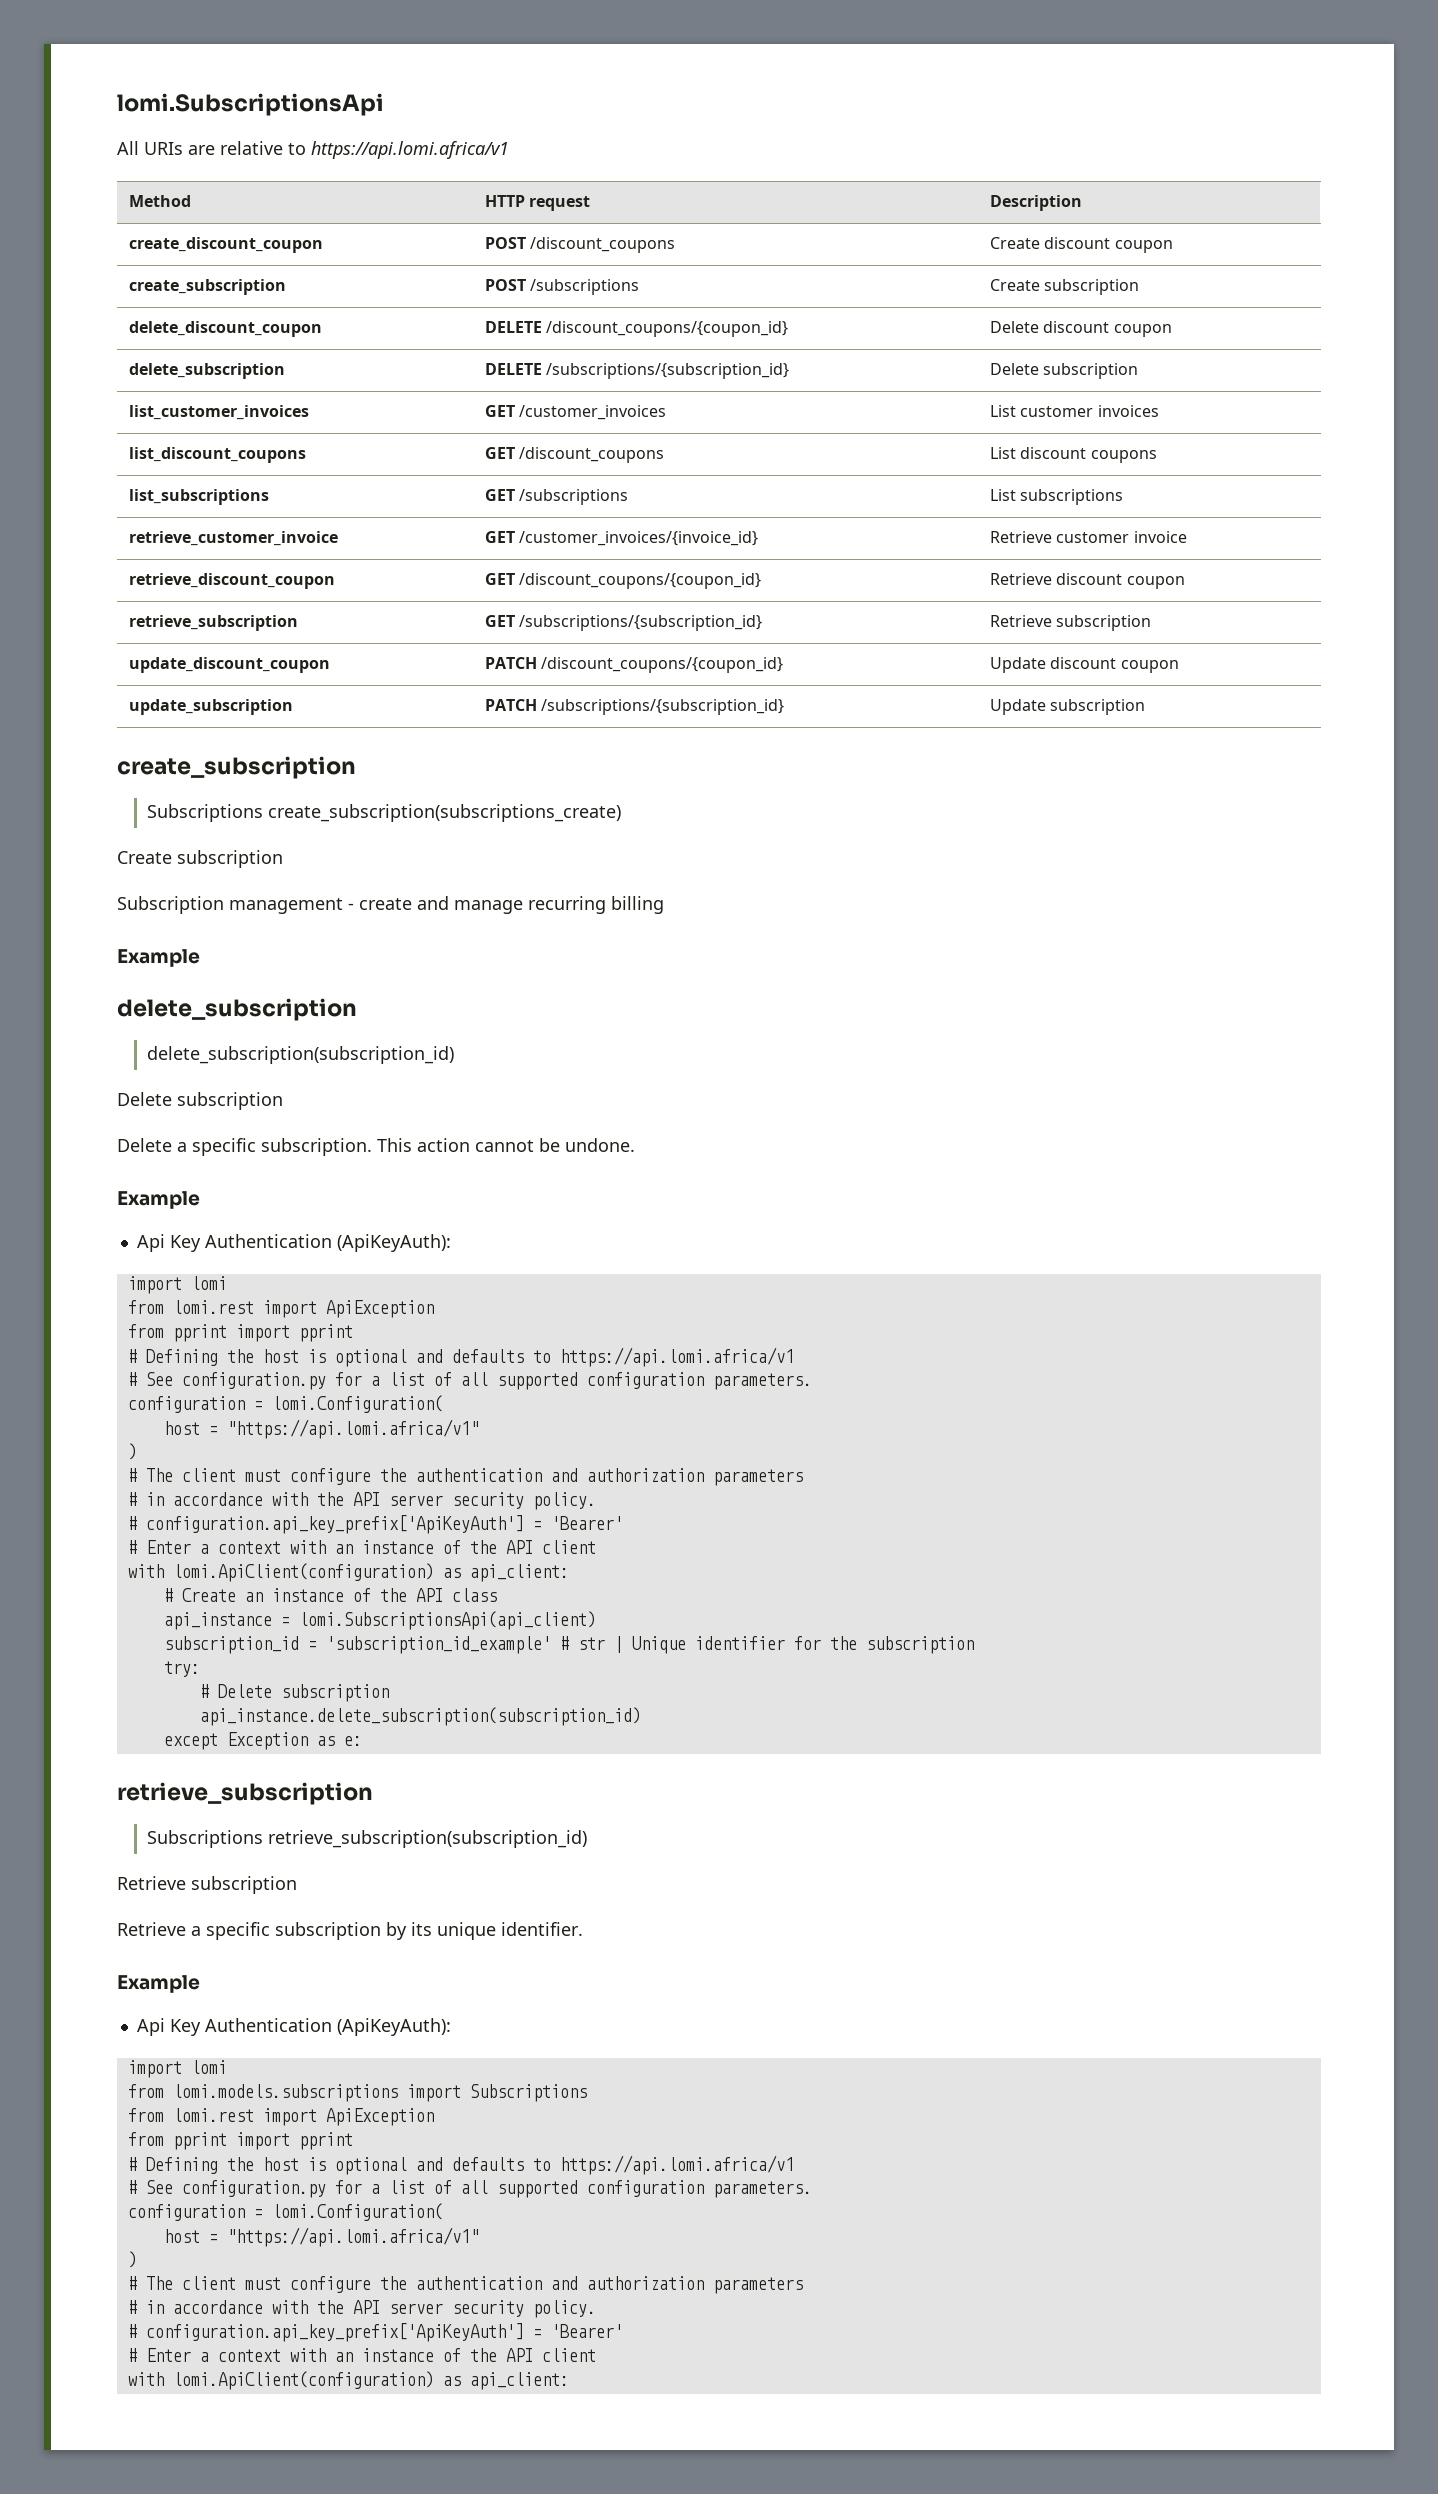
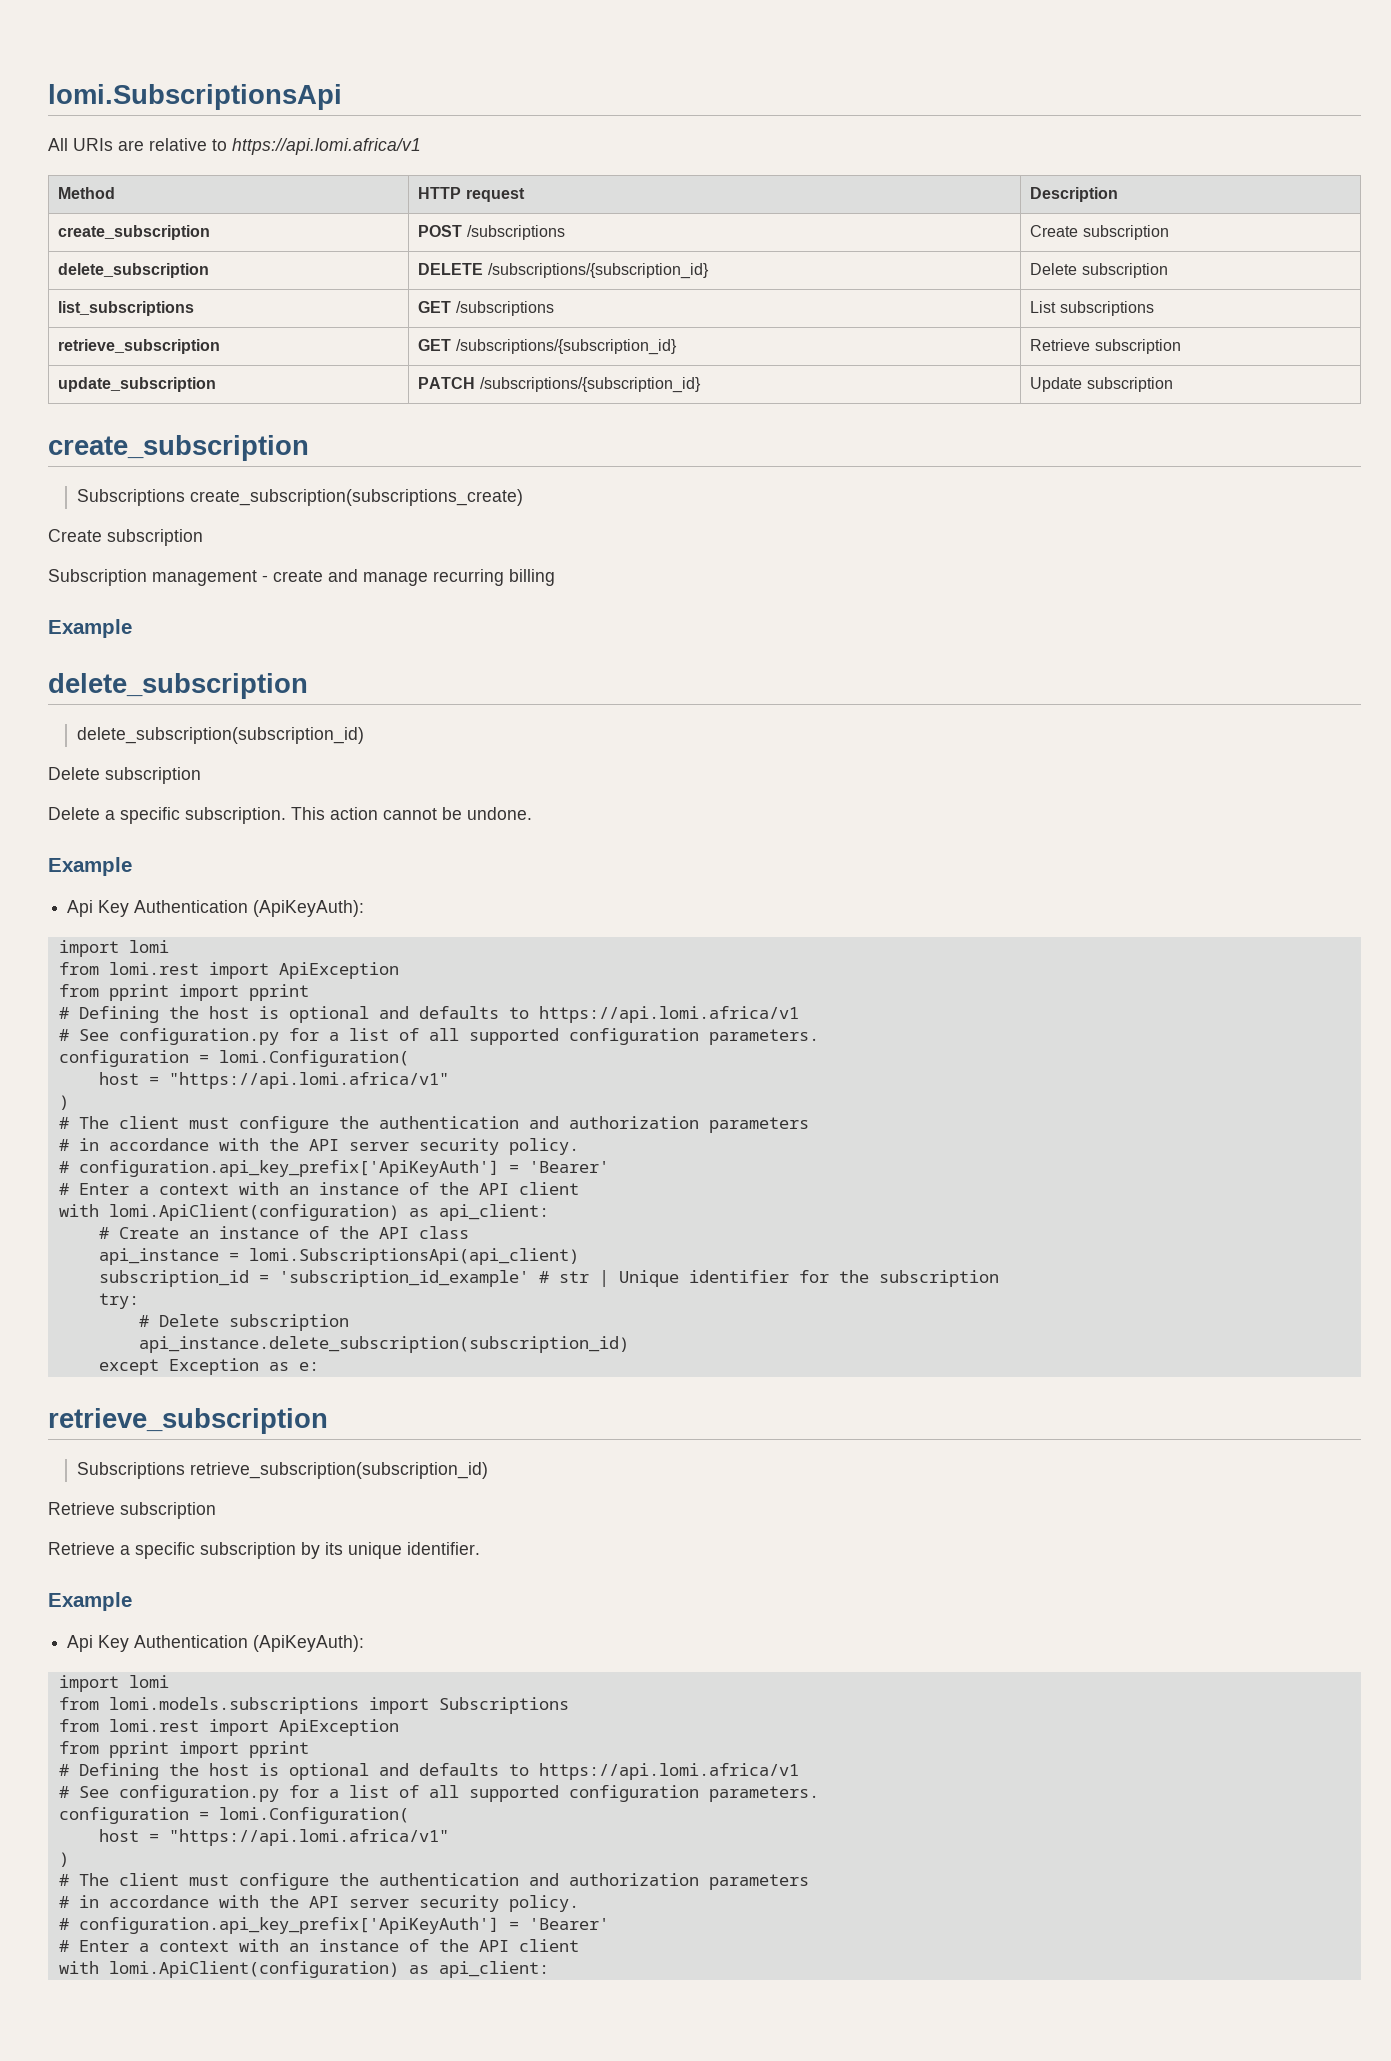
[129,237,324,253] [485,237,676,253] [990,237,1173,253] // create_discount_coupon | POST /discount_coupons | Create discount coupon -> (1119, 194) none
[129,321,323,337] [485,321,789,337] [990,321,1172,337] // delete_discount_coupon | DELETE /discount_coupons/{coupon_id} | Delete discount coupon -> (1169, 232) none
[129,405,310,420] [485,405,667,420] [990,405,1159,417] [129,447,307,463] [485,447,665,463] [990,447,1157,463] // list_customer_invoices | GET /customer_invoices | List customer invoices // list_discount_coupons | GET /discount_coupons | List discount coupons -> (1168, 270) none
[129,531,339,546] [485,531,759,546] [990,531,1187,543] [129,573,336,589] [485,573,762,589] [990,573,1185,589] // retrieve_customer_invoice | GET /customer_invoices/{invoice_id} | Retrieve customer invoice // retrieve_discount_coupon | GET /discount_coupons/{coupon_id} | Retrieve discount coupon -> (1154, 308) none
[129,657,331,673] [485,657,784,673] [990,657,1179,673] // update_discount_coupon | PATCH /discount_coupons/{coupon_id} | Update discount coupon -> (1181, 346) none

